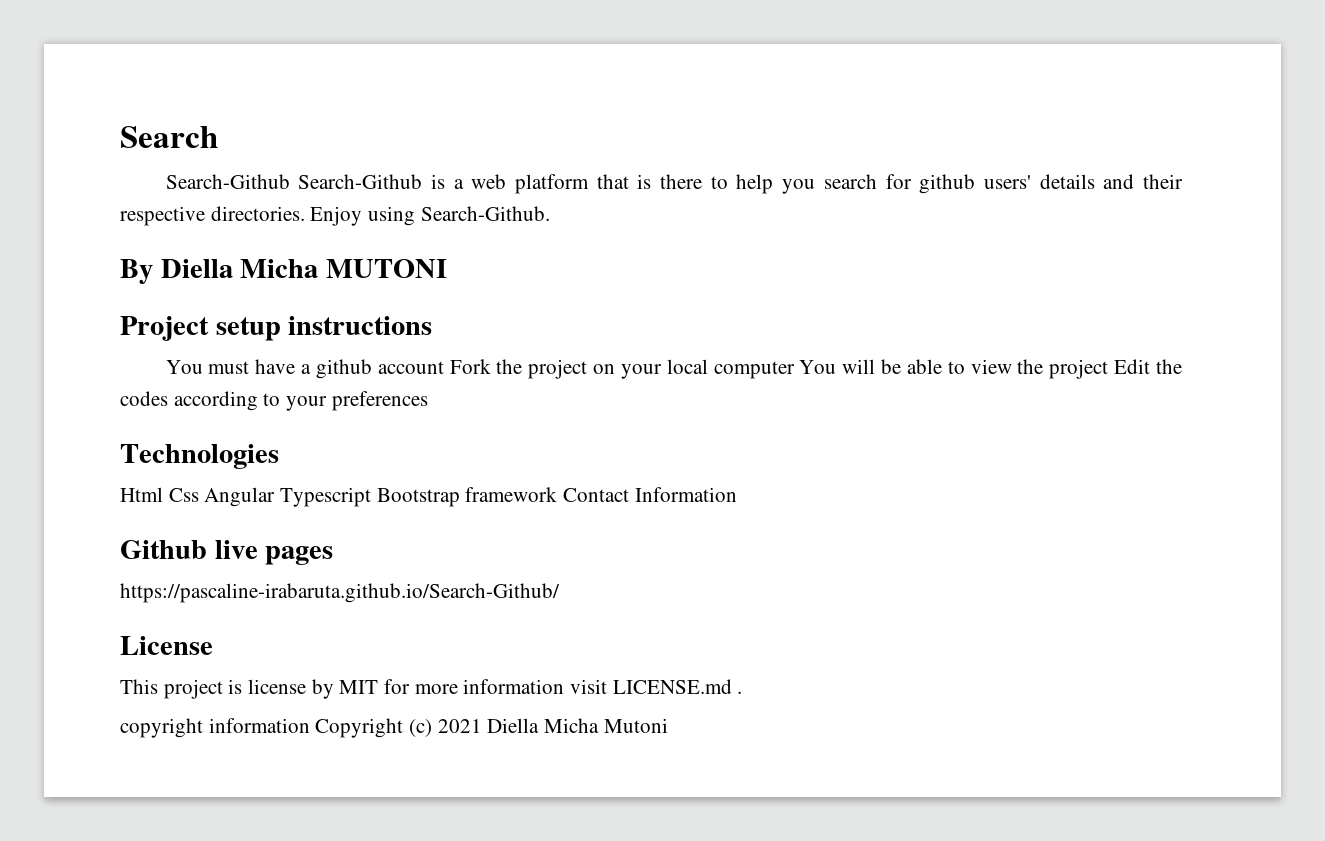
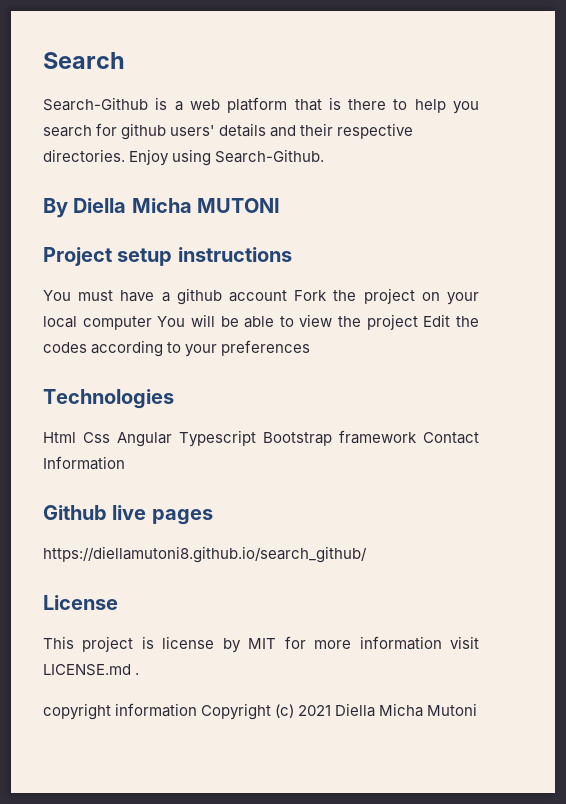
[298,174,423,189] Search-Github -> (148, 104) none
[120,583,560,603] https://pascaline-irabaruta.github.io/Search-Github/ -> [43,546,367,563] https://diellamutoni8.github.io/search_github/

